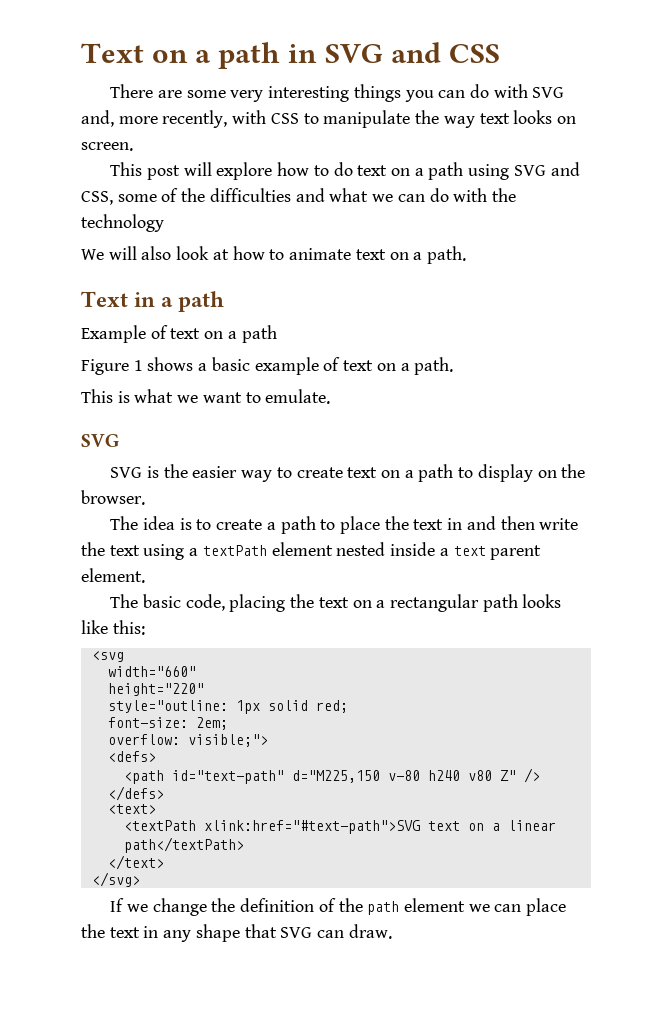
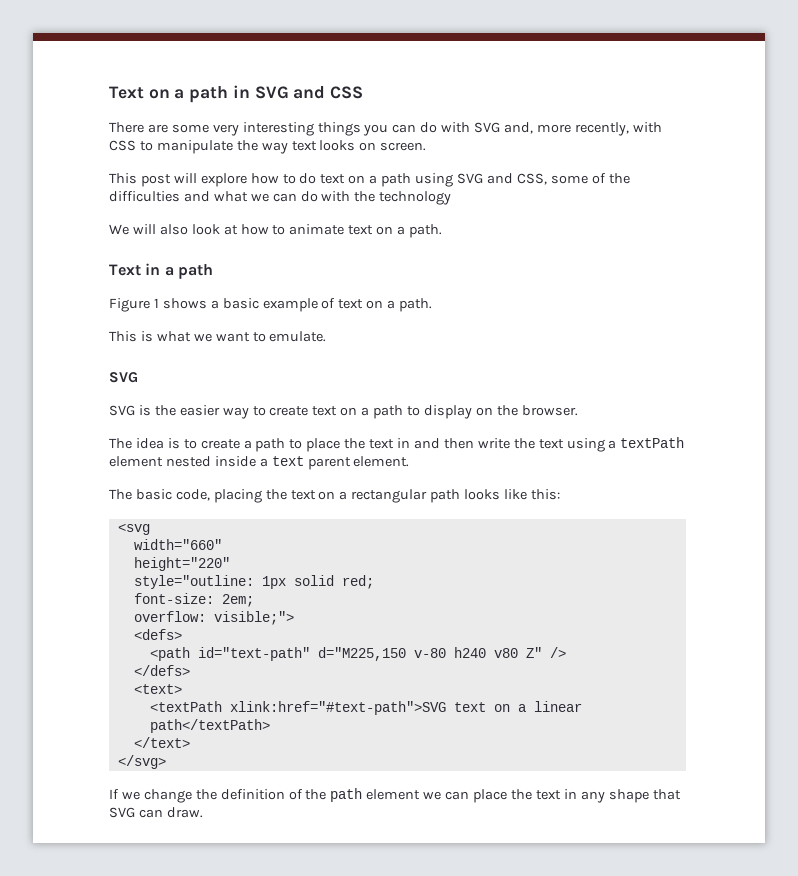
[81,325,277,343] // Example of text on a path -> (213, 271) none

